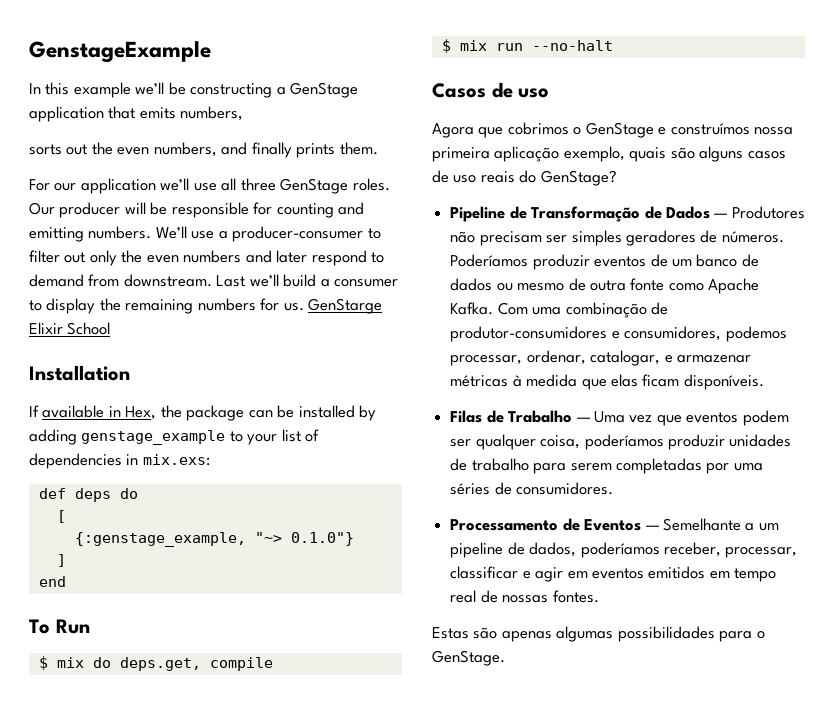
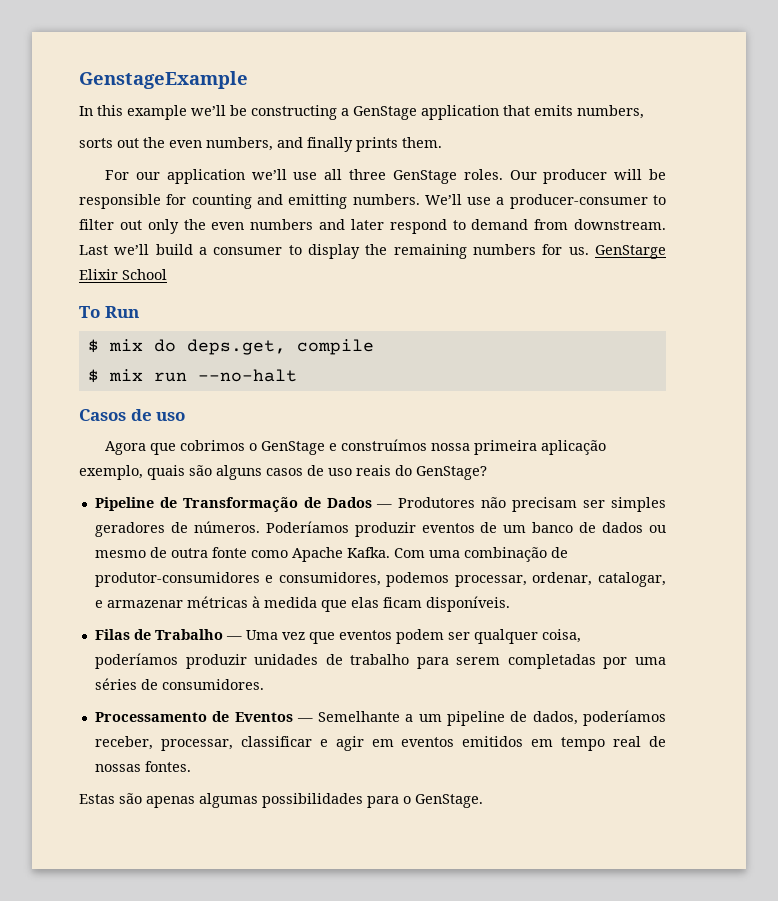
[29,365,130,381] [29,405,377,421] [29,429,320,445] [29,453,210,469] [38,488,138,502] [56,510,66,523] [74,532,354,547] [56,554,66,567] [38,576,66,587] // Installation // If available in Hex, the package can be installed by adding genstage_example to your list of dependencies in mix.exs: // def deps do // [ // {:genstage_example, "~> 0.1.0"} // ] // end -> (167, 274) none

